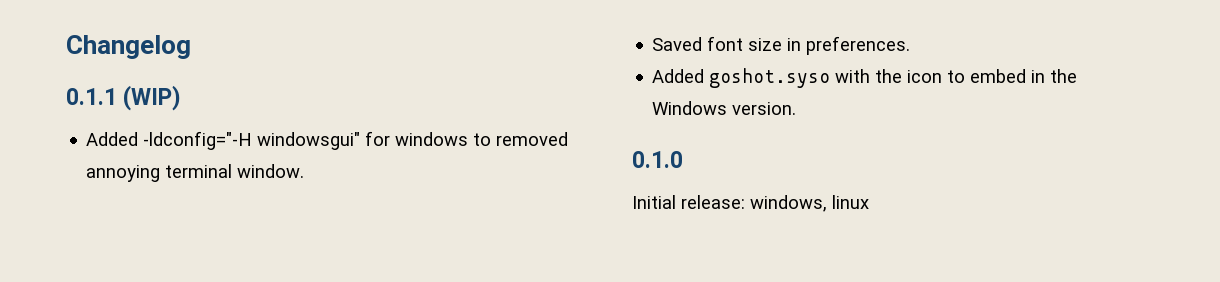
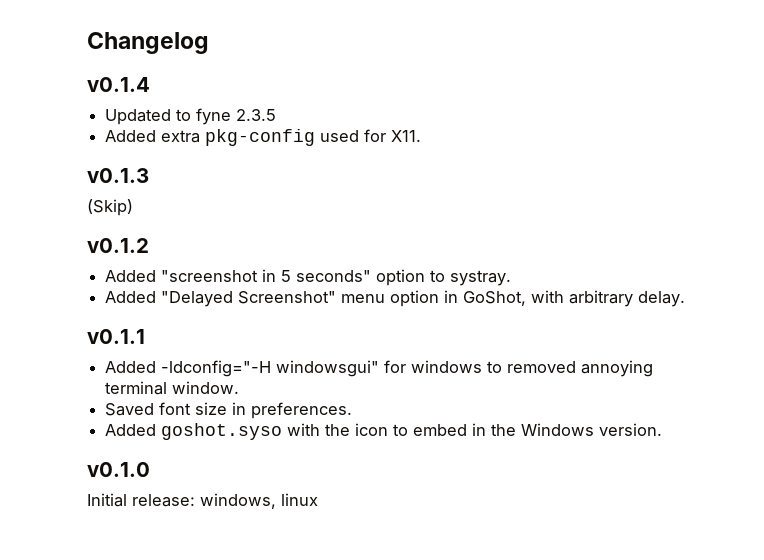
[66,85,182,111] 0.1.1 (WIP) -> [87,77,150,92] [105,108,277,125] [105,129,422,146] [87,168,149,183] [87,199,133,216] [87,238,149,253] [105,269,512,286] [105,290,686,307] [87,329,145,344] v0.1.4 // Updated to fyne 2.3.5 // Added extra pkg-config used for X11. // v0.1.3 // (Skip) // v0.1.2 // Added "screenshot in 5 seconds" option to systray. // Added "Delayed Screenshot" menu option in GoShot, with arbitrary delay. // v0.1.1
[632,151,683,168] 0.1.0 -> [87,462,150,477] v0.1.0

